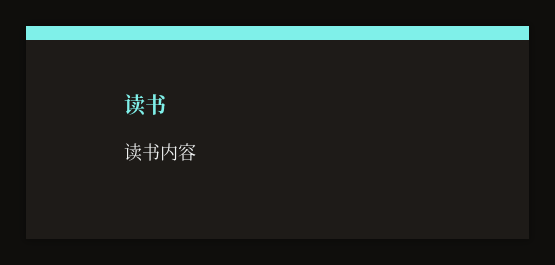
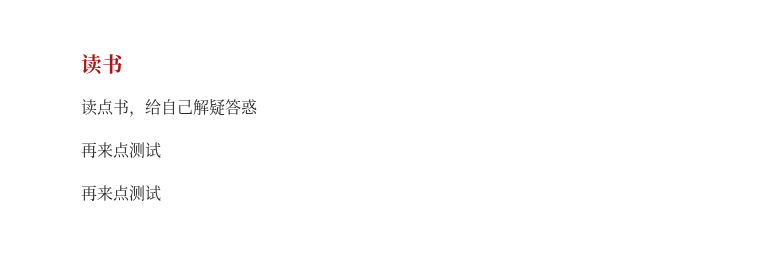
[142,143,196,161] 书内容 -> [97,98,257,117] [81,142,161,159] [81,185,161,202] 点书，给自己解疑答惑 // 再来点测试 // 再来点测试

